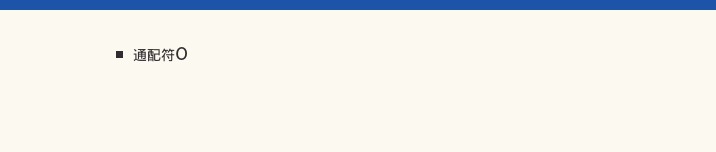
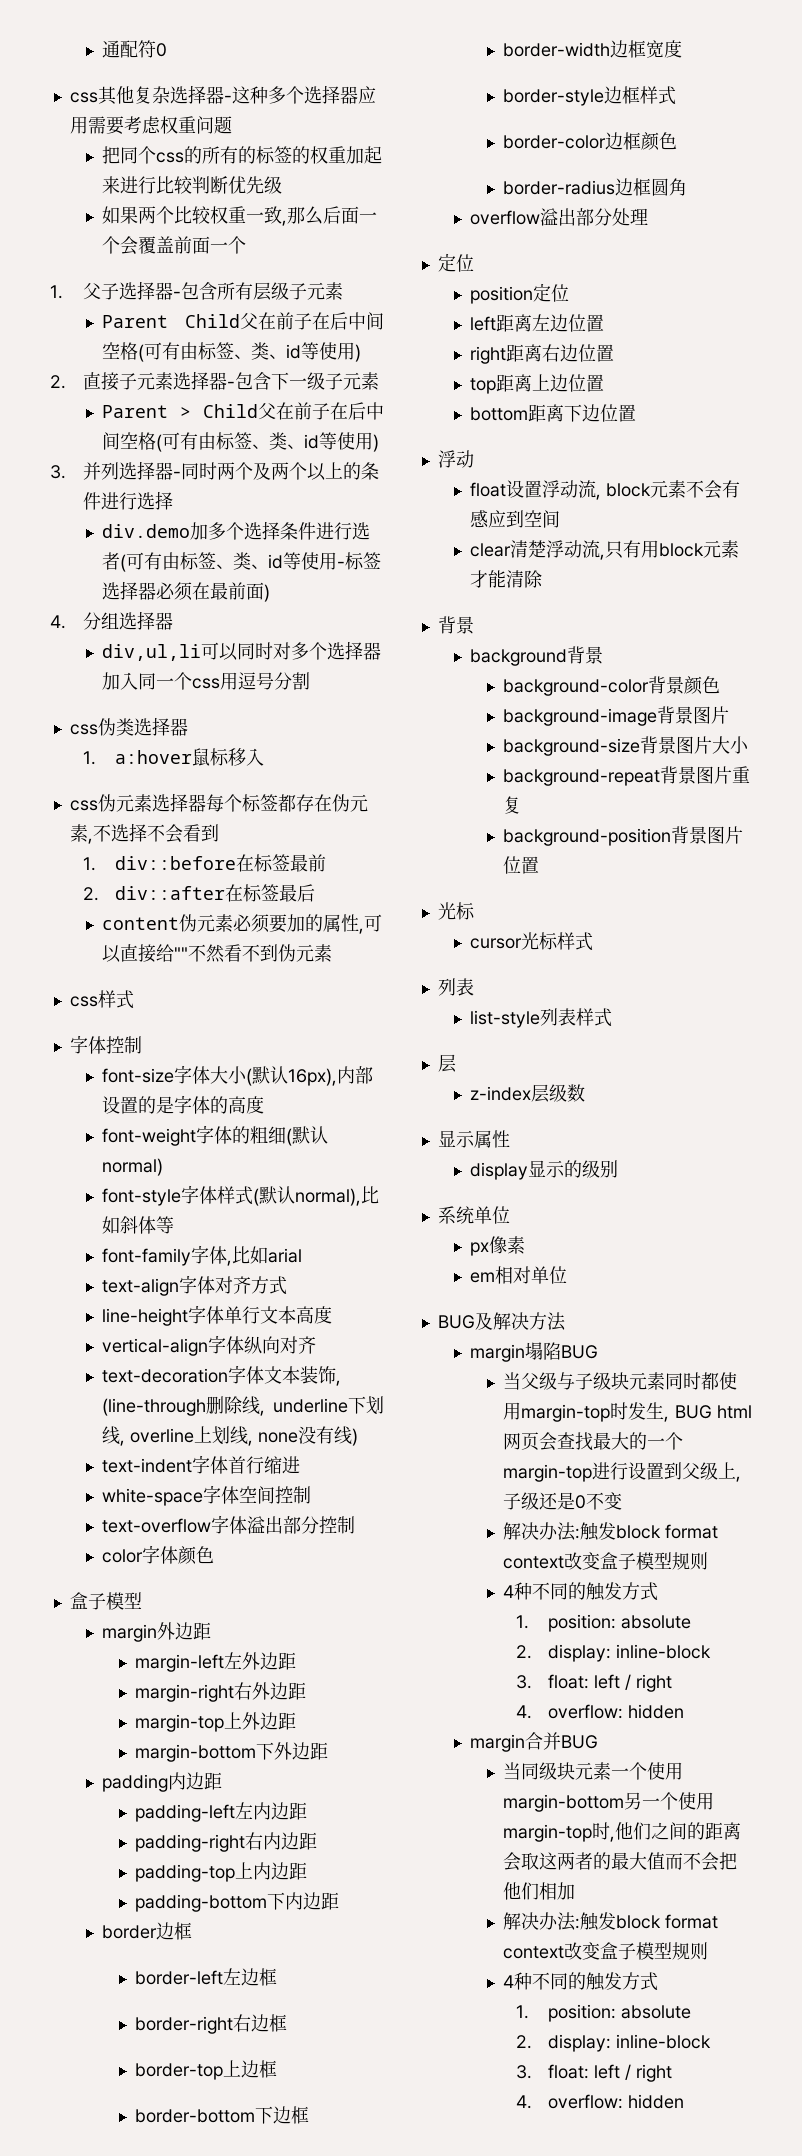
(188, 53) none -> [69,85,376,105] [69,116,232,135] [102,146,383,164] [102,176,283,194] [102,206,378,226] [102,236,247,255] [50,281,343,301] [102,312,384,330] [102,342,362,362] [50,371,379,391] [102,402,384,420] [102,432,380,452] [50,461,379,481] [82,491,173,510] [102,521,371,540] [102,552,382,572] [102,581,271,602] [50,611,173,630] [102,641,382,661] [102,672,311,690] [69,717,188,736] [82,748,265,766] [69,793,368,812] [69,823,219,844] [82,854,327,872] [82,884,316,902] [102,914,383,934] [102,944,333,963] [69,990,134,1009] [69,1035,142,1054] [102,1065,374,1086] [102,1095,265,1114] [102,1125,329,1146] [102,1158,164,1176] [102,1185,380,1206] [102,1216,175,1234] [102,1245,303,1266] [102,1275,288,1296] [102,1305,333,1326] [102,1335,317,1356] [102,1365,342,1386] [102,1396,384,1416] [102,1426,359,1446] [102,1455,301,1474] [102,1485,312,1506] [102,1515,356,1534] [102,1545,215,1565] [69,1592,142,1610] [102,1622,212,1642] [135,1652,297,1672] [135,1682,307,1702] [135,1712,297,1732] [135,1742,329,1762] [102,1772,223,1792] [135,1802,308,1822] [135,1832,318,1852] [135,1862,308,1882] [135,1892,340,1912] [102,1922,193,1940] [135,1968,278,1986] [135,2014,288,2034] [135,2060,278,2080] [135,2106,310,2124] [503,40,683,58] [503,86,677,106] [503,132,678,151] [503,178,688,196] [470,208,649,226] [437,253,474,272] [470,283,570,304] [470,314,605,332] [470,344,615,364] [470,374,605,394] [470,404,637,422] [437,450,474,468] [470,480,741,500] [470,510,561,528] [470,540,740,560] [470,570,544,588] [437,616,474,634] [470,646,604,666] [503,676,721,696] [503,706,730,726] [503,736,750,756] [503,766,751,786] [503,796,522,814] [503,826,744,846] [503,856,540,874] [437,902,475,920] [470,932,594,951] [437,978,474,996] [470,1008,613,1028] [437,1054,456,1073] [470,1084,586,1103] [437,1130,510,1148] [470,1160,619,1180] [437,1206,510,1224] [470,1236,526,1256] [470,1266,568,1284] [437,1312,566,1331] [470,1342,599,1362] [503,1372,738,1390] [503,1402,752,1422] [503,1432,684,1451] [503,1462,742,1482] [503,1492,623,1510] [503,1522,719,1541] [503,1552,709,1570] [503,1582,659,1601] [515,1614,692,1632] [515,1644,712,1662] [515,1674,673,1692] [515,1704,685,1719] [470,1732,599,1752] [503,1762,684,1780] [503,1792,715,1812] [503,1822,742,1842] [503,1852,738,1871] [503,1882,576,1900] [503,1912,719,1931] [503,1942,709,1960] [503,1972,659,1991] [515,2004,692,2022] [515,2034,712,2052] [515,2064,673,2082] [515,2094,685,2109] // css其他复杂选择器-这种多个选择器应用需要考虑权重问题 // 把同个css的所有的标签的权重加起来进行比较判断优先级 // 如果两个比较权重一致,那么后面一个会覆盖前面一个 // 1.父子选择器-包含所有层级子元素 // Parent Child父在前子在后中间空格(可有由标签、类、id等使用) // 2.直接子元素选择器-包含下一级子元素 // Parent > Child父在前子在后中间空格(可有由标签、类、id等使用) // 3.并列选择器-同时两个及两个以上的条件进行选择 // div.demo加多个选择条件进行选者(可有由标签、类、id等使用-标签选择器必须在最前面) // 4.分组选择器 // div,ul,li可以同时对多个选择器加入同一个css用逗号分割 // css伪类选择器 // 1. a:hover鼠标移入 // css伪元素选择器每个标签都存在伪元素,不选择不会看到 // 1. div::before在标签最前 // 2. div::after在标签最后 // content伪元素必须要加的属性,可以直接给""不然看不到伪元素 // css样式 // 字体控制 // font-size字体大小(默认16px),内部设置的是字体的高度 // font-weight字体的粗细(默认normal) // font-style字体样式(默认normal),比如斜体等 // font-family字体,比如arial // text-align字体对齐方式 // line-height字体单行文本高度 // vertical-align字体纵向对齐 // text-decoration字体文本装饰, (line-through删除线, underline下划线, overline上划线, none没有线) // text-indent字体首行缩进 // white-space字体空间控制 // text-overflow字体溢出部分控制 // color字体颜色 // 盒子模型 // margin外边距 // margin-left左外边距 // margin-right右外边距 // margin-top上外边距 // margin-bottom下外边距 // padding内边距 // padding-left左内边距 // padding-right右内边距 // padding-top上内边距 // padding-bottom下内边距 // border边框 // border-left左边框 // border-right右边框 // border-top上边框 // border-bottom下边框 // border-width边框宽度 // border-style边框样式 // border-color边框颜色 // border-radius边框圆角 // overflow溢出部分处理 // 定位 // position定位 // left距离左边位置 // right距离右边位置 // top距离上边位置 // bottom距离下边位置 // 浮动 // float设置浮动流, block元素不会有感应到空间 // clear清楚浮动流,只有用block元素才能清除 // 背景 // background背景 // background-color背景颜色 // background-image背景图片 // background-size背景图片大小 // background-repeat背景图片重复 // background-position背景图片位置 // 光标 // cursor光标样式 // 列表 // list-style列表样式 // 层 // z-index层级数 // 显示属性 // display显示的级别 // 系统单位 // px像素 // em相对单位 // BUG及解决方法 // margin塌陷BUG // 当父级与子级块元素同时都使用margin-top时发生, BUG html网页会查找最大的一个margin-top进行设置到父级上,子级还是0不变 // 解决办法:触发block format context改变盒子模型规则 // 4种不同的触发方式 // 1. position: absolute // 2. display: inline-block // 3. float: left / right // 4. overflow: hidden // margin合并BUG // 当同级块元素一个使用margin-bottom另一个使用margin-top时,他们之间的距离会取这两者的最大值而不会把他们相加 // 解决办法:触发block format context改变盒子模型规则 // 4种不同的触发方式 // 1. position: absolute // 2. display: inline-block // 3. float: left / right // 4. overflow: hidden

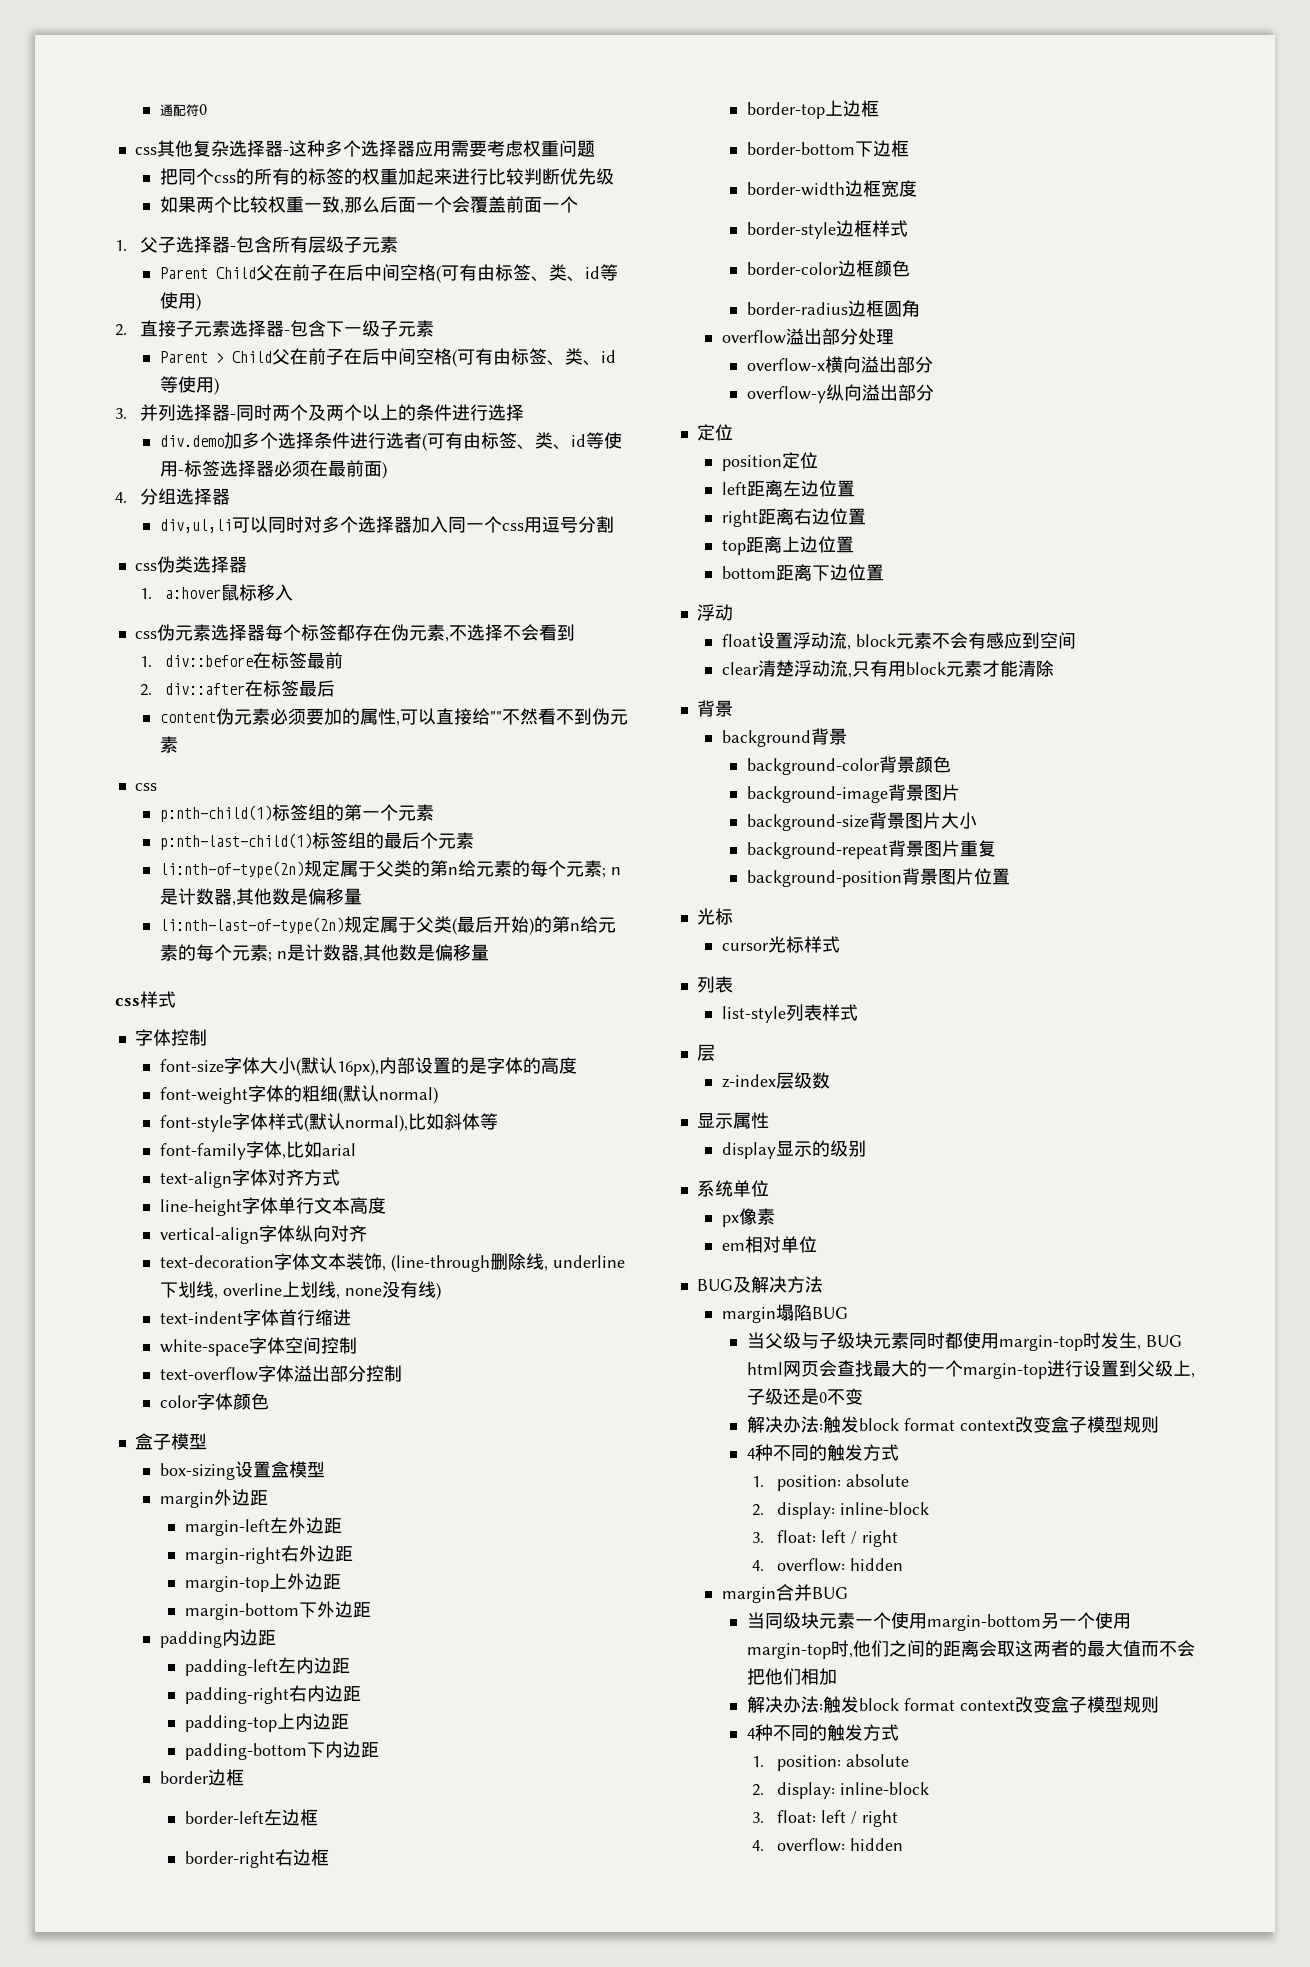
(98, 1001) none -> [159,804,434,822] [159,832,474,850] [159,860,621,878] [159,888,362,906] [159,916,616,935] [159,944,489,962] [115,998,140,1006] // p:nth-child(1)标签组的第一个元素 // p:nth-last-child(1)标签组的最后个元素 // li:nth-of-type(2n)规定属于父类的第n给元素的每个元素; n是计数器,其他数是偏移量 // li:nth-last-of-type(2n)规定属于父类(最后开始)的第n给元素的每个元素; n是计数器,其他数是偏移量 // css
(142, 1600) none -> [159,1461,325,1480] // box-sizing设置盒模型
(649, 216) none -> [746,356,933,373] [746,384,934,403] // overflow-x横向溢出部分 // overflow-y纵向溢出部分

